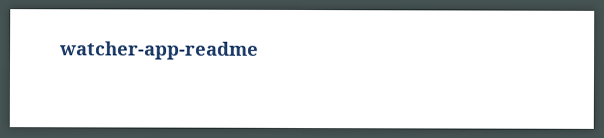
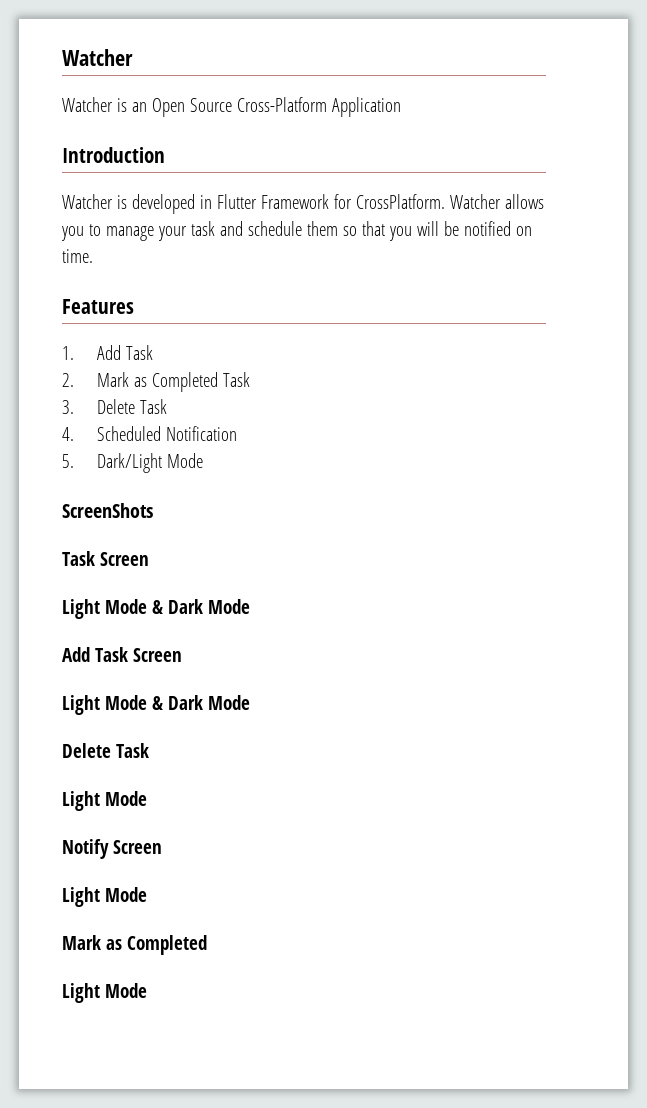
[59,41,259,60] watcher-app-readme -> [62,49,133,66] [62,97,401,117] [62,147,165,163] [62,194,544,214] [61,221,532,241] [62,249,93,263] [62,299,134,314] [62,345,153,360] [62,372,250,392] [62,399,167,414] [62,426,237,441] [62,453,203,473] [62,503,153,518] [62,551,149,566] [62,599,250,619] [62,647,182,662] [62,695,250,715] [62,743,149,758] [62,791,147,811] [62,839,162,859] [62,887,147,907] [62,935,207,955] [62,983,147,1003] Watcher // Watcher is an Open Source Cross-Platform Application // Introduction // Watcher is developed in Flutter Framework for CrossPlatform. Watcher allows you to manage your task and schedule them so that you will be notified on time. // Features // 1. Add Task // 2. Mark as Completed Task // 3. Delete Task // 4. Scheduled Notification // 5. Dark/Light Mode // ScreenShots // Task Screen // Light Mode & Dark Mode // Add Task Screen // Light Mode & Dark Mode // Delete Task // Light Mode // Notify Screen // Light Mode // Mark as Completed // Light Mode

